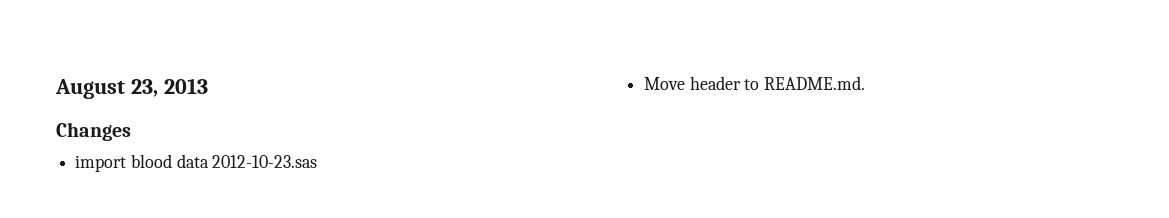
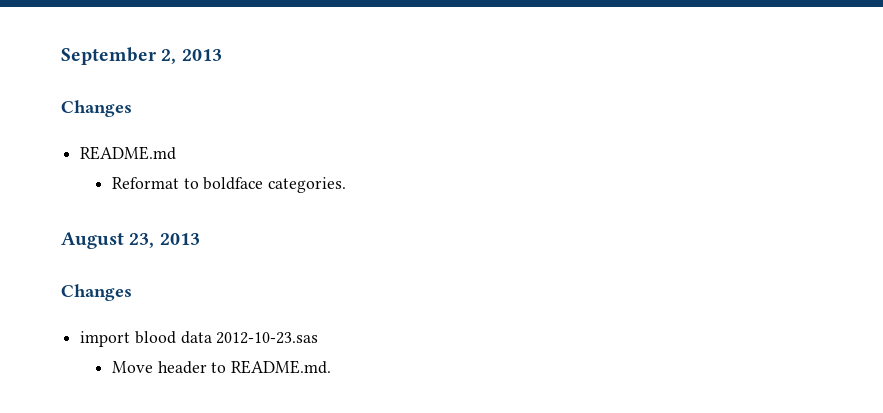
(55, 89) none -> [61,47,222,65] [61,100,132,117] [80,146,177,160] [111,177,347,193] September 2, 2013 // Changes // README.md // Reformat to boldface categories. //

